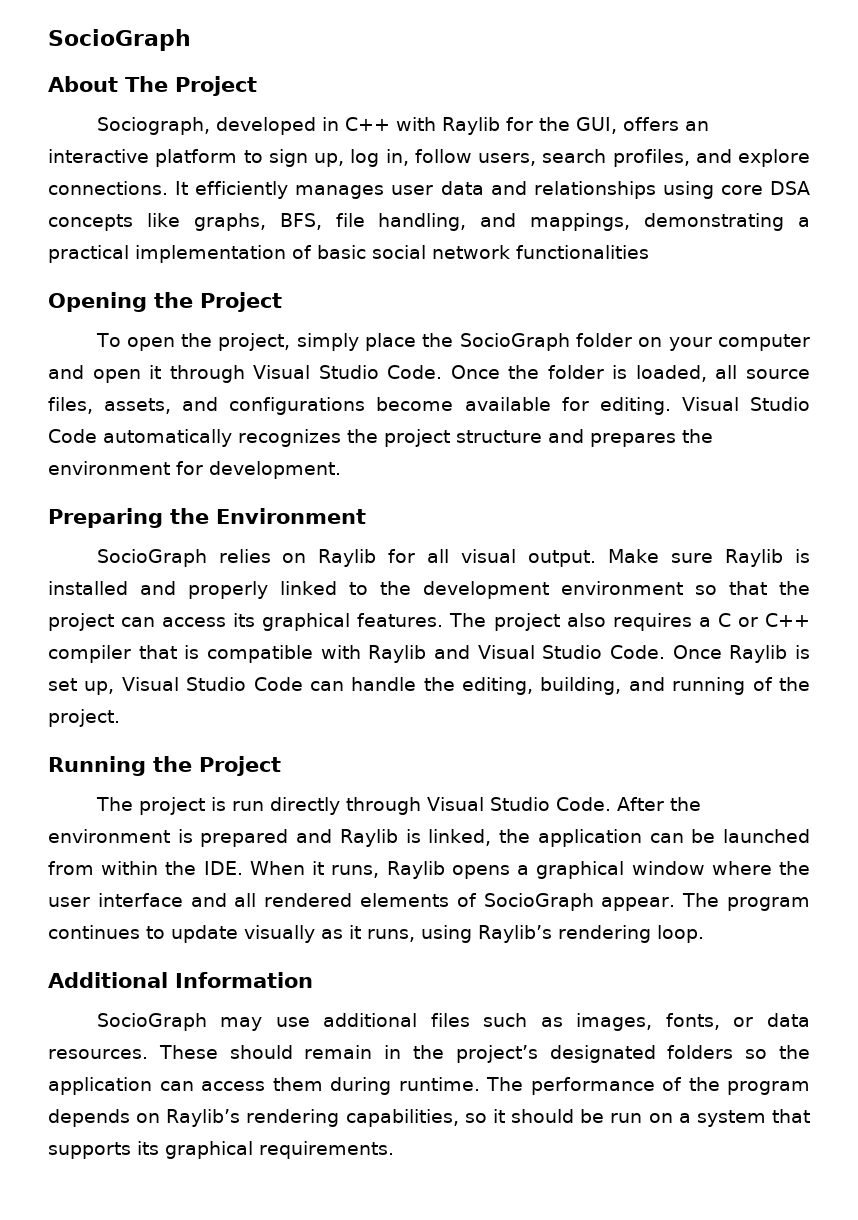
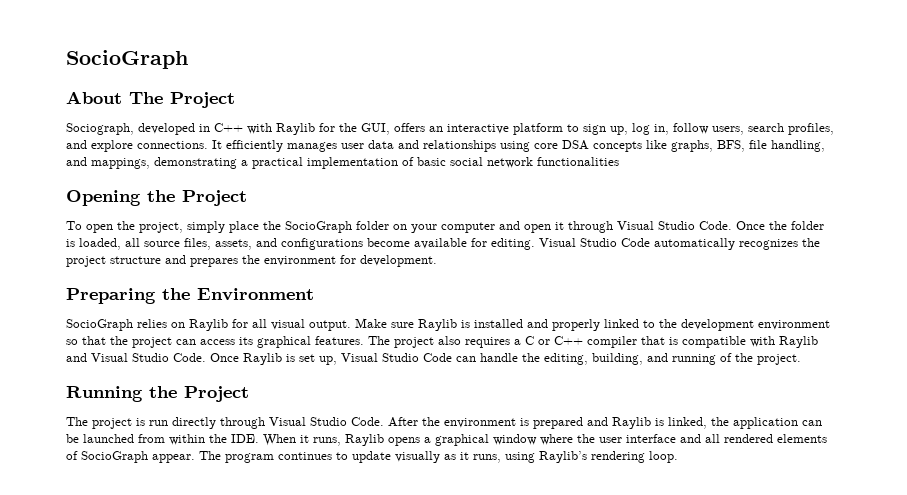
[48,972,313,988] [96,1013,810,1031] [48,1045,810,1063] [48,1077,810,1095] [48,1109,811,1127] [48,1141,394,1159] // Additional Information // SocioGraph may use additional files such as images, fonts, or data resources. These should remain in the project’s designated folders so the application can access them during runtime. The performance of the program depends on Raylib’s rendering capabilities, so it should be run on a system that supports its graphical requirements. -> (678, 457) none

